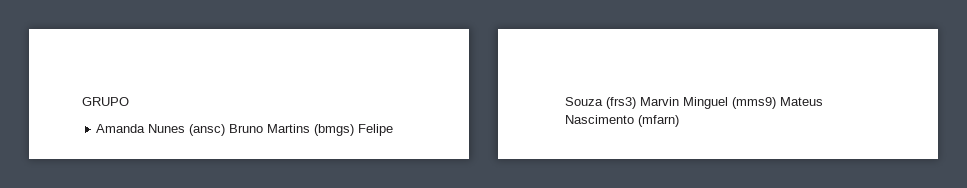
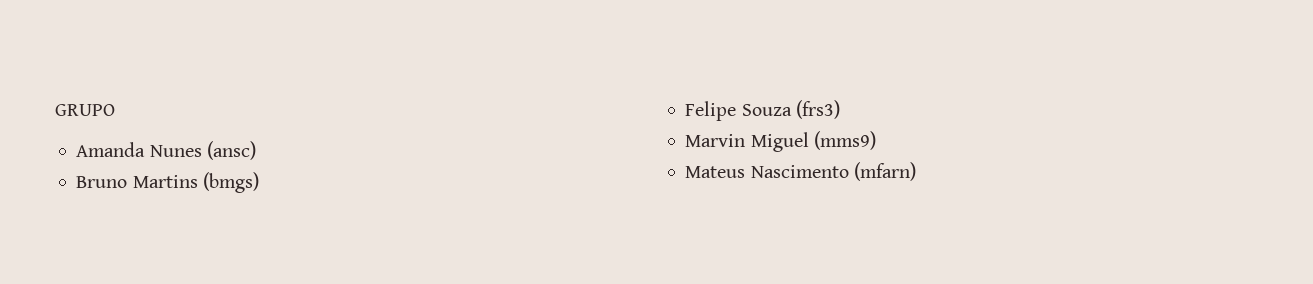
(226, 130) none -> (256, 150) //
(355, 130) none -> (259, 182) //
[640,97,729,109] Marvin Minguel -> [685,132,809,152] // Marvin Miguel
(777, 103) none -> (876, 140) //

